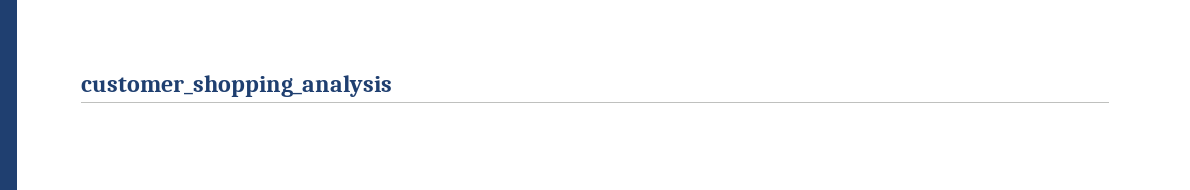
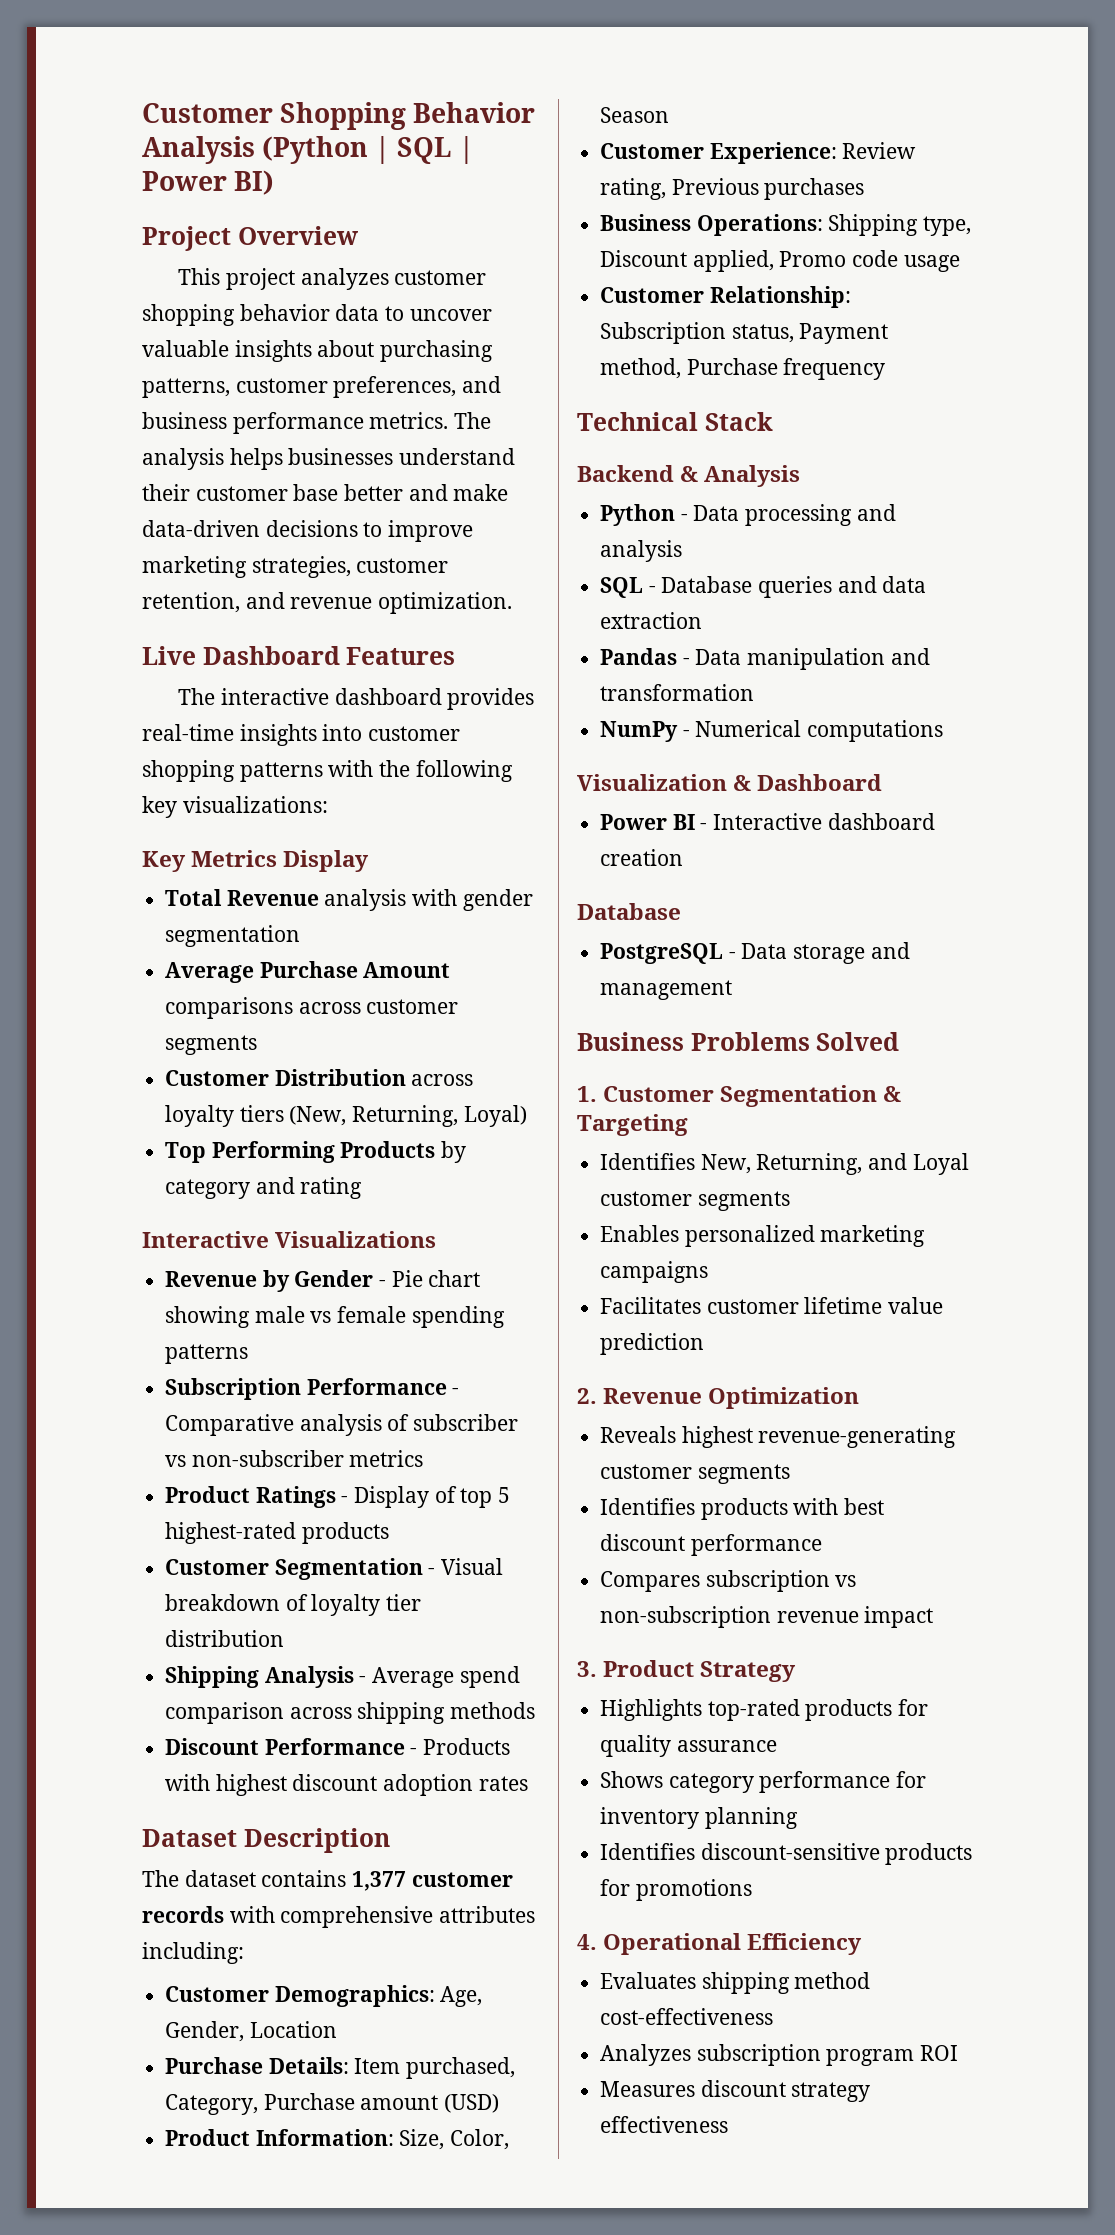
[81,75,392,97] customer_shopping_analysis -> [142,102,536,130] [142,136,474,164] [142,170,275,195] [142,226,358,251] [178,268,487,290] [142,304,492,326] [142,340,494,362] [142,376,502,398] [142,412,492,434] [142,448,516,470] [142,484,509,501] [142,520,474,542] [142,556,449,578] [142,592,513,614] [142,646,456,665] [178,688,535,710] [142,724,461,746] [142,760,513,782] [142,796,328,818] [142,850,370,872] [165,889,533,911] [165,925,301,947] [165,961,451,983] [165,997,459,1019] [165,1035,258,1055] [165,1069,474,1086] [165,1105,527,1127] [165,1141,467,1163] [165,1177,363,1199] [142,1231,437,1248] [165,1270,481,1292] [165,1306,505,1328] [165,1344,249,1364] [165,1378,460,1400] [165,1414,519,1436] [165,1450,424,1467] [165,1486,511,1508] [165,1522,389,1544] [165,1558,504,1580] [165,1594,422,1616] [165,1630,285,1647] [165,1666,520,1688] [165,1702,536,1724] [165,1738,511,1755] [165,1774,528,1796] [142,1828,390,1853] [142,1870,513,1891] [142,1906,536,1928] [142,1942,244,1964] [165,1985,483,2007] [165,2021,337,2042] [165,2057,516,2079] [165,2093,500,2115] [165,2129,510,2150] [600,107,670,123] [600,142,917,164] [600,178,865,200] [600,214,972,236] [600,250,960,272] [600,286,851,308] [600,322,889,344] [600,358,886,380] [577,412,773,431] [577,465,801,487] [600,504,896,526] [600,540,683,562] [600,576,927,598] [600,612,703,629] [600,648,930,670] [600,684,755,701] [600,720,944,742] [577,774,883,791] [600,813,935,830] [600,849,684,866] [577,903,681,920] [600,942,910,964] [600,980,733,1000] [577,1032,900,1051] [577,1085,902,1107] [577,1114,688,1136] [600,1153,969,1175] [600,1191,790,1211] [600,1225,926,1247] [600,1261,709,1283] [600,1297,944,1314] [600,1333,705,1355] [577,1387,860,1409] [600,1426,957,1448] [600,1464,790,1484] [600,1498,885,1520] [600,1534,822,1556] [600,1570,857,1592] [600,1606,934,1628] [577,1660,797,1682] [600,1699,929,1721] [600,1735,777,1757] [600,1771,927,1793] [600,1807,798,1829] [600,1843,973,1865] [600,1879,752,1901] [577,1933,863,1955] [600,1972,871,1994] [600,2008,774,2025] [600,2044,959,2066] [600,2080,871,2102] [600,2116,729,2133] Customer Shopping Behavior Analysis (Python | SQL | Power BI) // Project Overview // This project analyzes customer shopping behavior data to uncover valuable insights about purchasing patterns, customer preferences, and business performance metrics. The analysis helps businesses understand their customer base better and make data-driven decisions to improve marketing strategies, customer retention, and revenue optimization. // Live Dashboard Features // The interactive dashboard provides real-time insights into customer shopping patterns with the following key visualizations: // Key Metrics Display // Total Revenue analysis with gender segmentation // Average Purchase Amount comparisons across customer segments // Customer Distribution across loyalty tiers (New, Returning, Loyal) // Top Performing Products by category and rating // Interactive Visualizations // Revenue by Gender - Pie chart showing male vs female spending patterns // Subscription Performance - Comparative analysis of subscriber vs non-subscriber metrics // Product Ratings - Display of top 5 highest-rated products // Customer Segmentation - Visual breakdown of loyalty tier distribution // Shipping Analysis - Average spend comparison across shipping methods // Discount Performance - Products with highest discount adoption rates // Dataset Description // The dataset contains 1,377 customer records with comprehensive attributes including: // Customer Demographics: Age, Gender, Location // Purchase Details: Item purchased, Category, Purchase amount (USD) // Product Information: Size, Color, Season // Customer Experience: Review rating, Previous purchases // Business Operations: Shipping type, Discount applied, Promo code usage // Customer Relationship: Subscription status, Payment method, Purchase frequency // Technical Stack // Backend & Analysis // Python - Data processing and analysis // SQL - Database queries and data extraction // Pandas - Data manipulation and transformation // NumPy - Numerical computations // Visualization & Dashboard // Power BI - Interactive dashboard creation // Database // PostgreSQL - Data storage and management // Business Problems Solved // 1. Customer Segmentation & Targeting // Identifies New, Returning, and Loyal customer segments // Enables personalized marketing campaigns // Facilitates customer lifetime value prediction // 2. Revenue Optimization // Reveals highest revenue-generating customer segments // Identifies products with best discount performance // Compares subscription vs non-subscription revenue impact // 3. Product Strategy // Highlights top-rated products for quality assurance // Shows category performance for inventory planning // Identifies discount-sensitive products for promotions // 4. Operational Efficiency // Evaluates shipping method cost-effectiveness // Analyzes subscription program ROI // Measures discount strategy effectiveness

